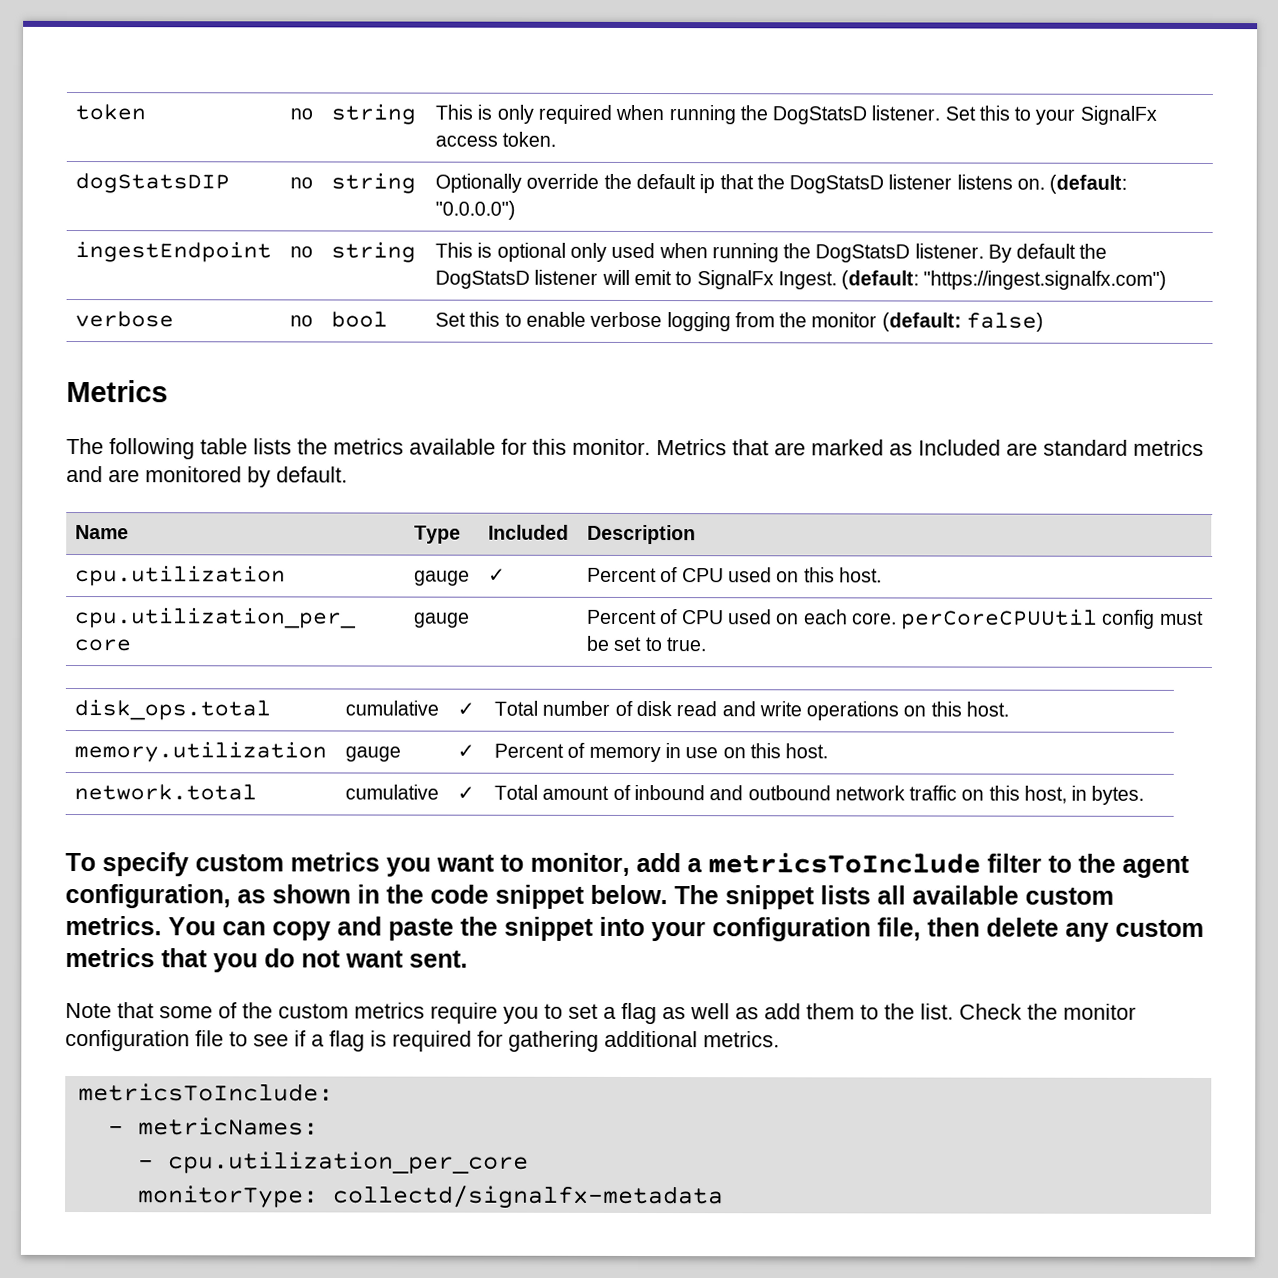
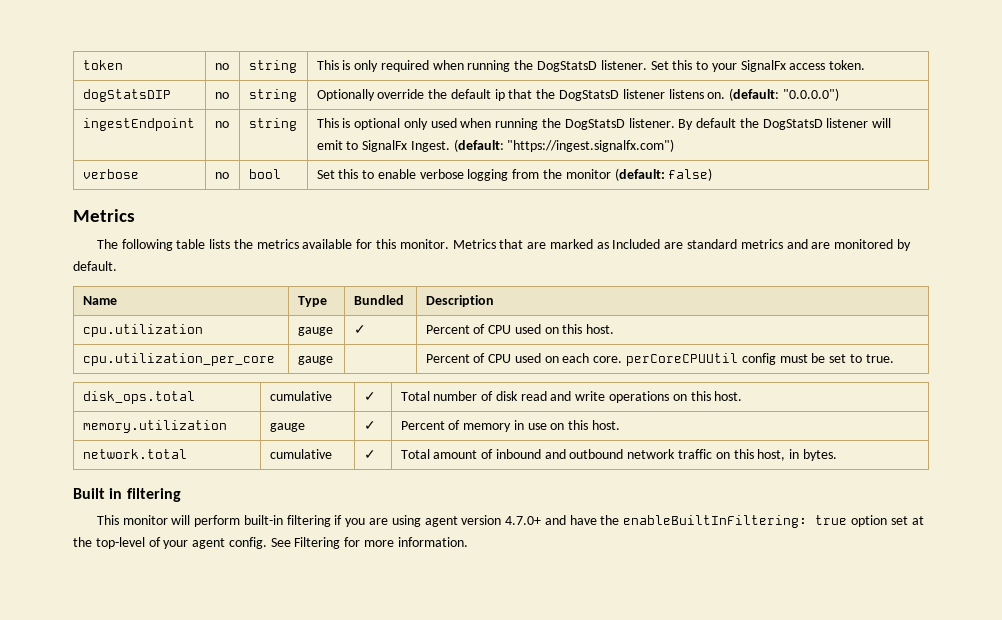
[488,524,570,540] Included -> [353,295,404,305] Bundled
[65,852,1190,878] [65,883,1114,910] [65,915,1204,942] [65,947,468,973] [65,1002,1136,1025] [65,1029,780,1052] [77,1083,334,1102] [107,1117,319,1136] [137,1151,529,1174] [137,1184,724,1210] To specify custom metrics you want to monitor, add a metricsToInclude filter to the agent configuration, as shown in the code snippet below. The snippet lists all available custom metrics. You can copy and paste the snippet into your configuration file, then delete any custom metrics that you do not want sent. // Note that some of the custom metrics require you to set a flag as well as add them to the list. Check the monitor configuration file to see if a flag is required for gathering additional metrics. // metricsToInclude: // - metricNames: // - cpu.utilization_per_core // monitorType: collectd/signalfx-metadata -> [73,488,181,502] [96,515,924,528] [73,537,468,549] Built in filtering // This monitor will perform built-in filtering if you are using agent version 4.7.0+ and have the enableBuiltInFiltering: true option set at the top-level of your agent config. See Filtering for more information.

